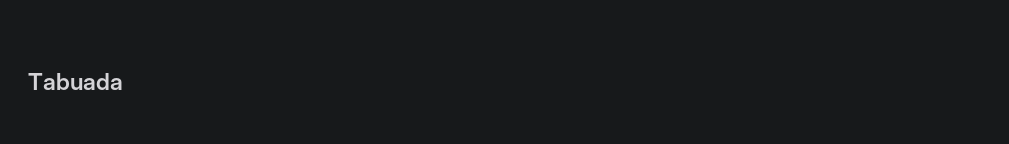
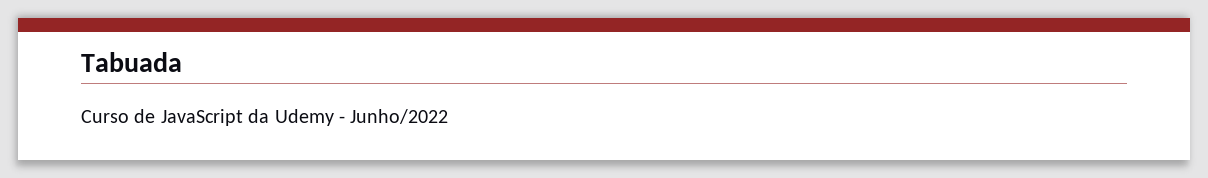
(123, 81) none -> [81,109,449,126] // Curso de JavaScript da Udemy - Junho/2022

